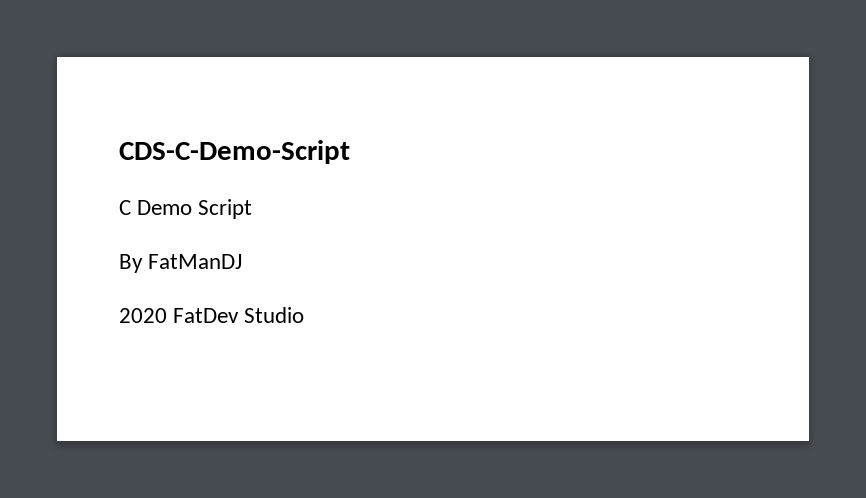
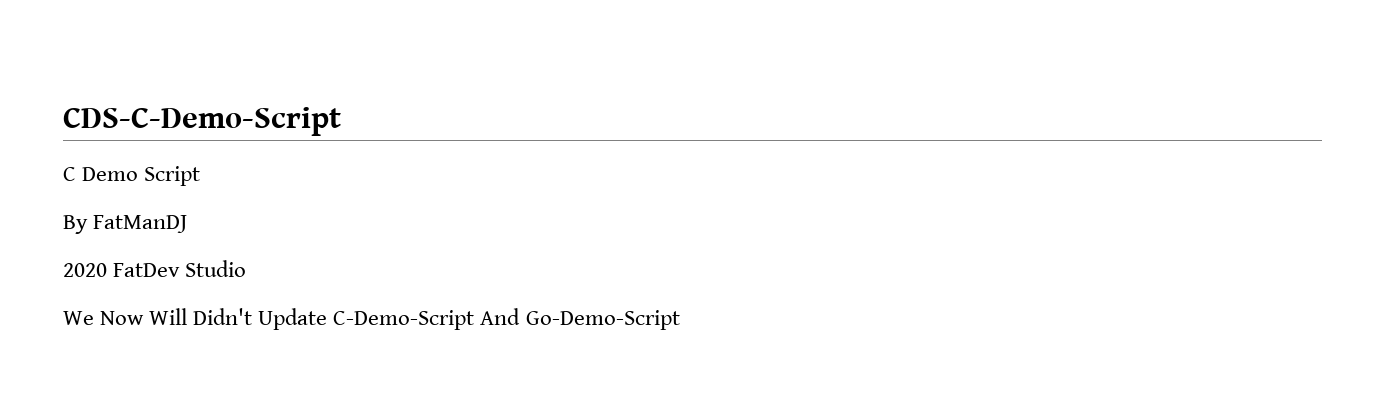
(305, 315) none -> [63,308,680,330] // We Now Will Didn't Update C-Demo-Script And Go-Demo-Script

